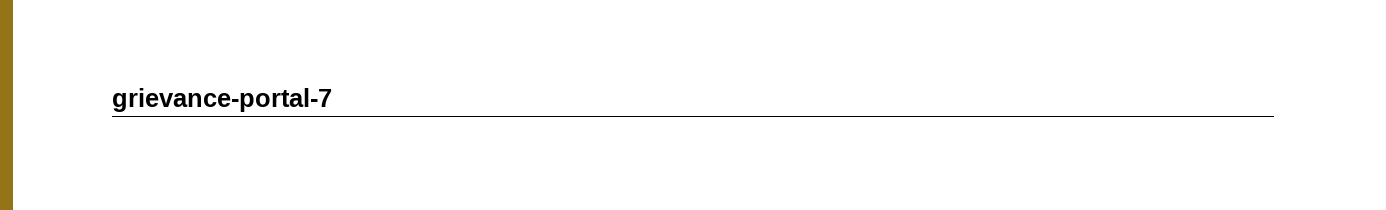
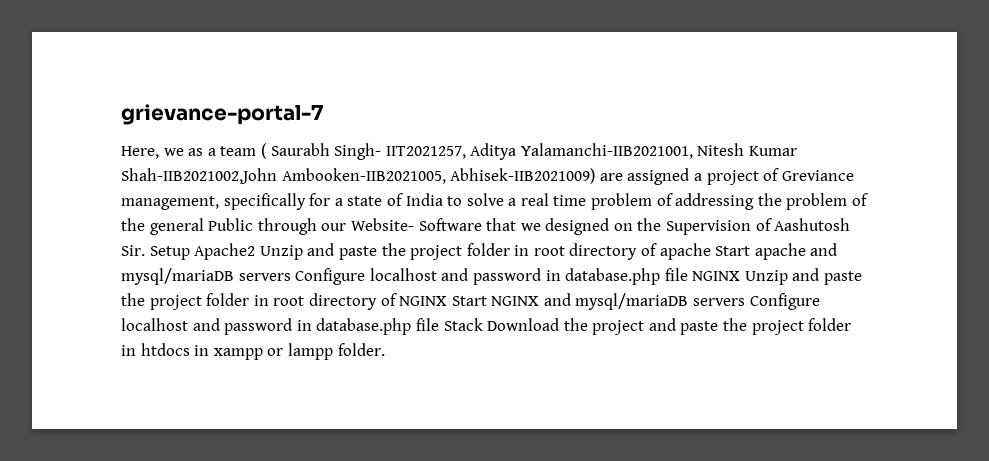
(332, 100) none -> [121,143,798,160] [121,168,854,185] [121,193,869,210] [121,218,851,235] [121,243,838,260] [121,268,863,285] [121,293,820,310] [121,318,852,335] [121,343,385,360] // Here, we as a team ( Saurabh Singh- IIT2021257, Aditya Yalamanchi-IIB2021001, Nitesh Kumar Shah-IIB2021002,John Ambooken-IIB2021005, Abhisek-IIB2021009) are assigned a project of Greviance management, specifically for a state of India to solve a real time problem of addressing the problem of the general Public through our Website- Software that we designed on the Supervision of Aashutosh Sir. Setup Apache2 Unzip and paste the project folder in root directory of apache Start apache and mysql/mariaDB servers Configure localhost and password in database.php file NGINX Unzip and paste the project folder in root directory of NGINX Start NGINX and mysql/mariaDB servers Configure localhost and password in database.php file Stack Download the project and paste the project folder in htdocs in xampp or lampp folder.

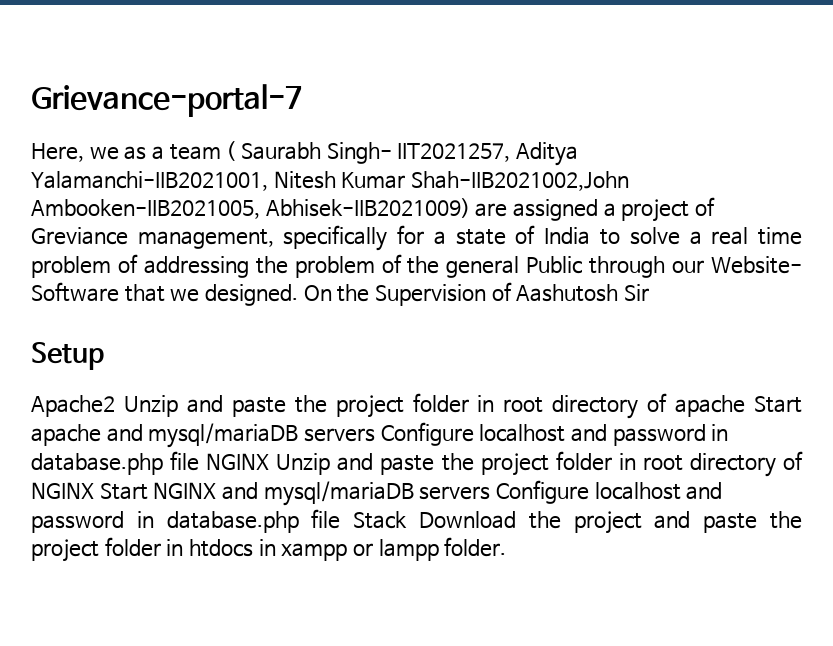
[121,104,323,125] grievance-portal-7 -> [31,84,302,117] Grievance-portal-7
[545,218,633,235] designed on -> [204,284,332,306] designed. On
[121,245,145,256] Sir. -> [623,284,649,301] Sir //
(190, 253) none -> (104, 356) //

